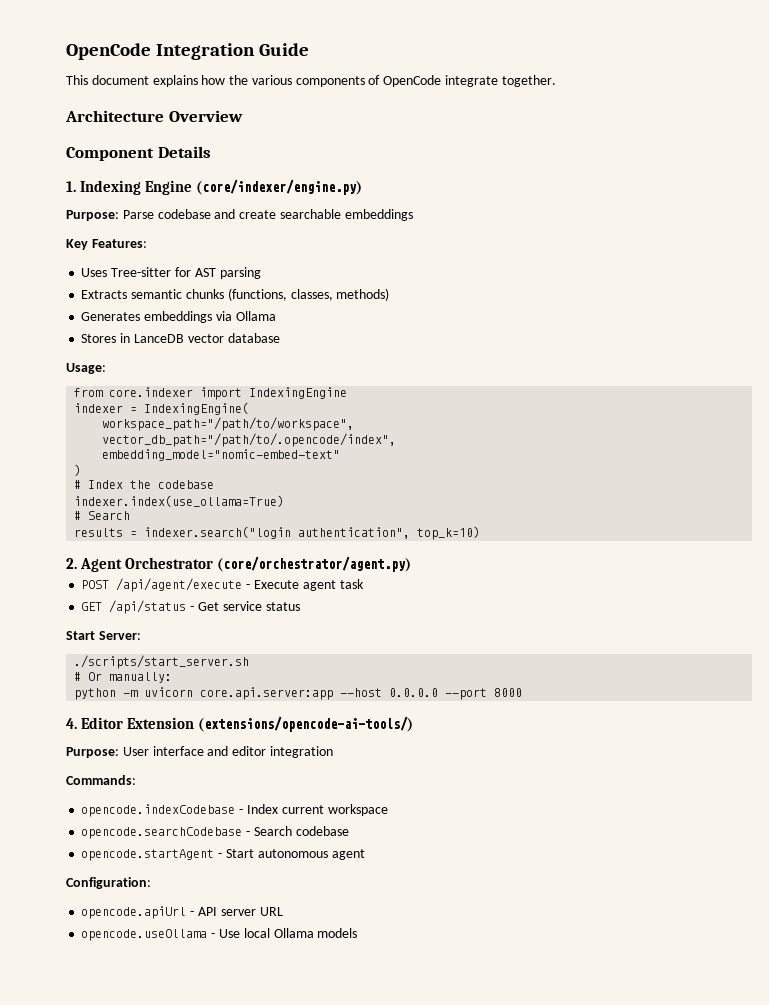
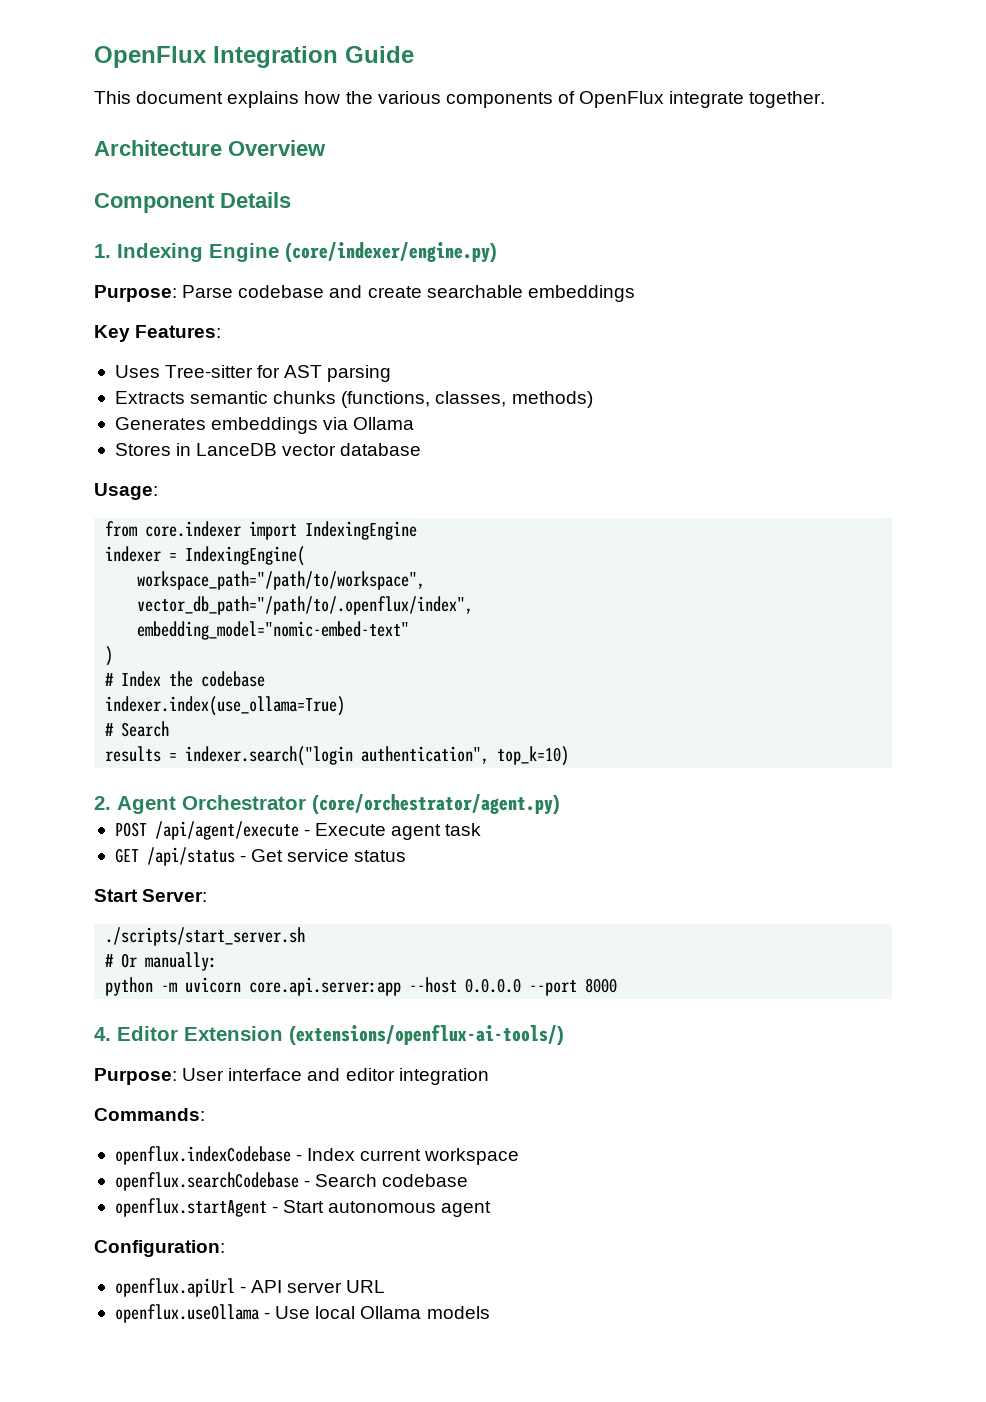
[66,43,151,60] OpenCode -> [94,46,207,68] OpenFlux
[383,75,442,87] OpenCode -> [579,91,665,108] OpenFlux
[102,433,397,447] vector_db_path="/path/to/.opencode/index", -> [137,596,474,615] vector_db_path="/path/to/.openflux/index",
[198,716,414,732] (extensions/opencode-ai-tools/) -> [289,1024,564,1045] (extensions/openflux-ai-tools/)
[81,804,236,817] opencode.indexCodebase -> [114,1146,291,1165] openflux.indexCodebase
[81,827,243,839] opencode.searchCodebase -> [114,1172,299,1191] openflux.searchCodebase
[81,849,215,861] opencode.startAgent -> [114,1198,267,1217] openflux.startAgent
[81,906,187,919] opencode.apiUrl -> [114,1278,235,1297] openflux.apiUrl
[81,929,208,941] opencode.useOllama -> [114,1304,259,1323] openflux.useOllama

